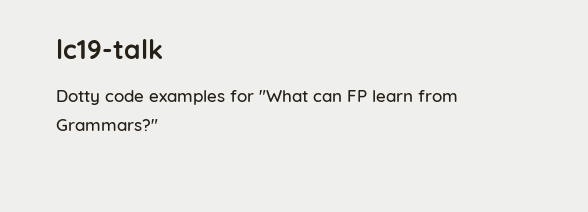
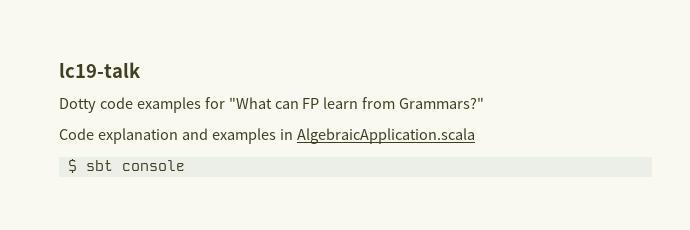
(158, 125) none -> [59,128,475,144] [67,159,185,173] // Code explanation and examples in AlgebraicApplication.scala // $ sbt console

